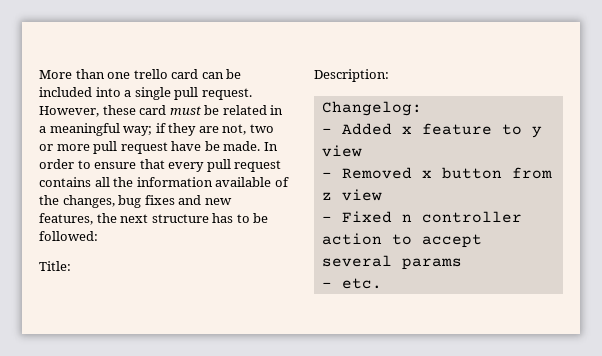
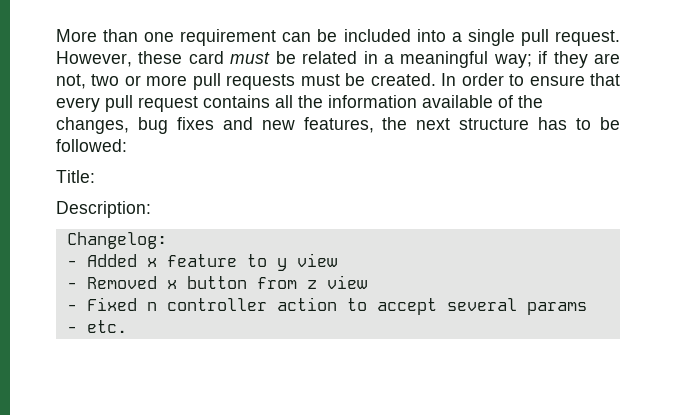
[133,69,199,79] trello card -> [180,29,277,46] requirement
[120,141,261,154] request have be made. -> [226,73,436,90] requests must be created.

